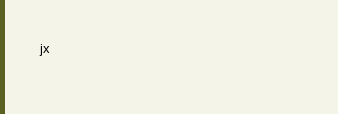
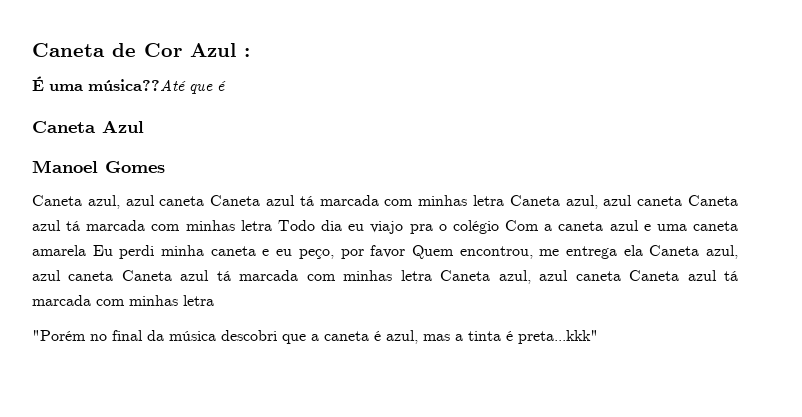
[39,44,50,56] jx -> [32,43,250,57] [32,76,226,94] [32,120,144,133] [32,160,165,173] [32,195,738,209] [32,220,738,234] [32,245,738,259] [32,270,738,284] [32,295,214,306] [32,330,598,344] Caneta de Cor Azul : // É uma música??Até que é // Caneta Azul // Manoel Gomes // Caneta azul, azul caneta Caneta azul tá marcada com minhas letra Caneta azul, azul caneta Caneta azul tá marcada com minhas letra Todo dia eu viajo pra o colégio Com a caneta azul e uma caneta amarela Eu perdi minha caneta e eu peço, por favor Quem encontrou, me entrega ela Caneta azul, azul caneta Caneta azul tá marcada com minhas letra Caneta azul, azul caneta Caneta azul tá marcada com minhas letra // "Porém no final da música descobri que a caneta é azul, mas a tinta é preta...kkk"

